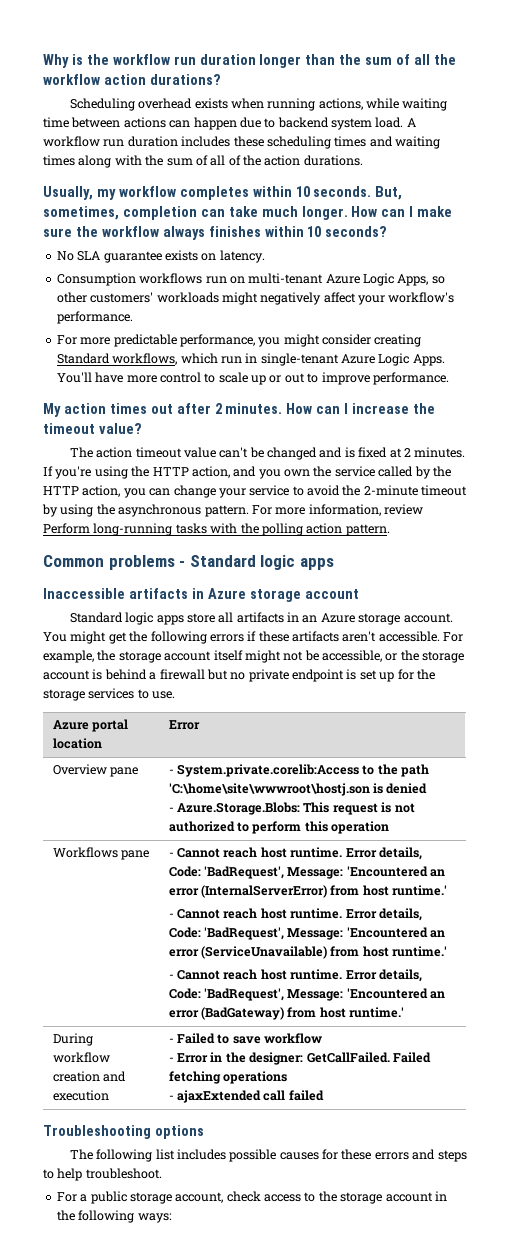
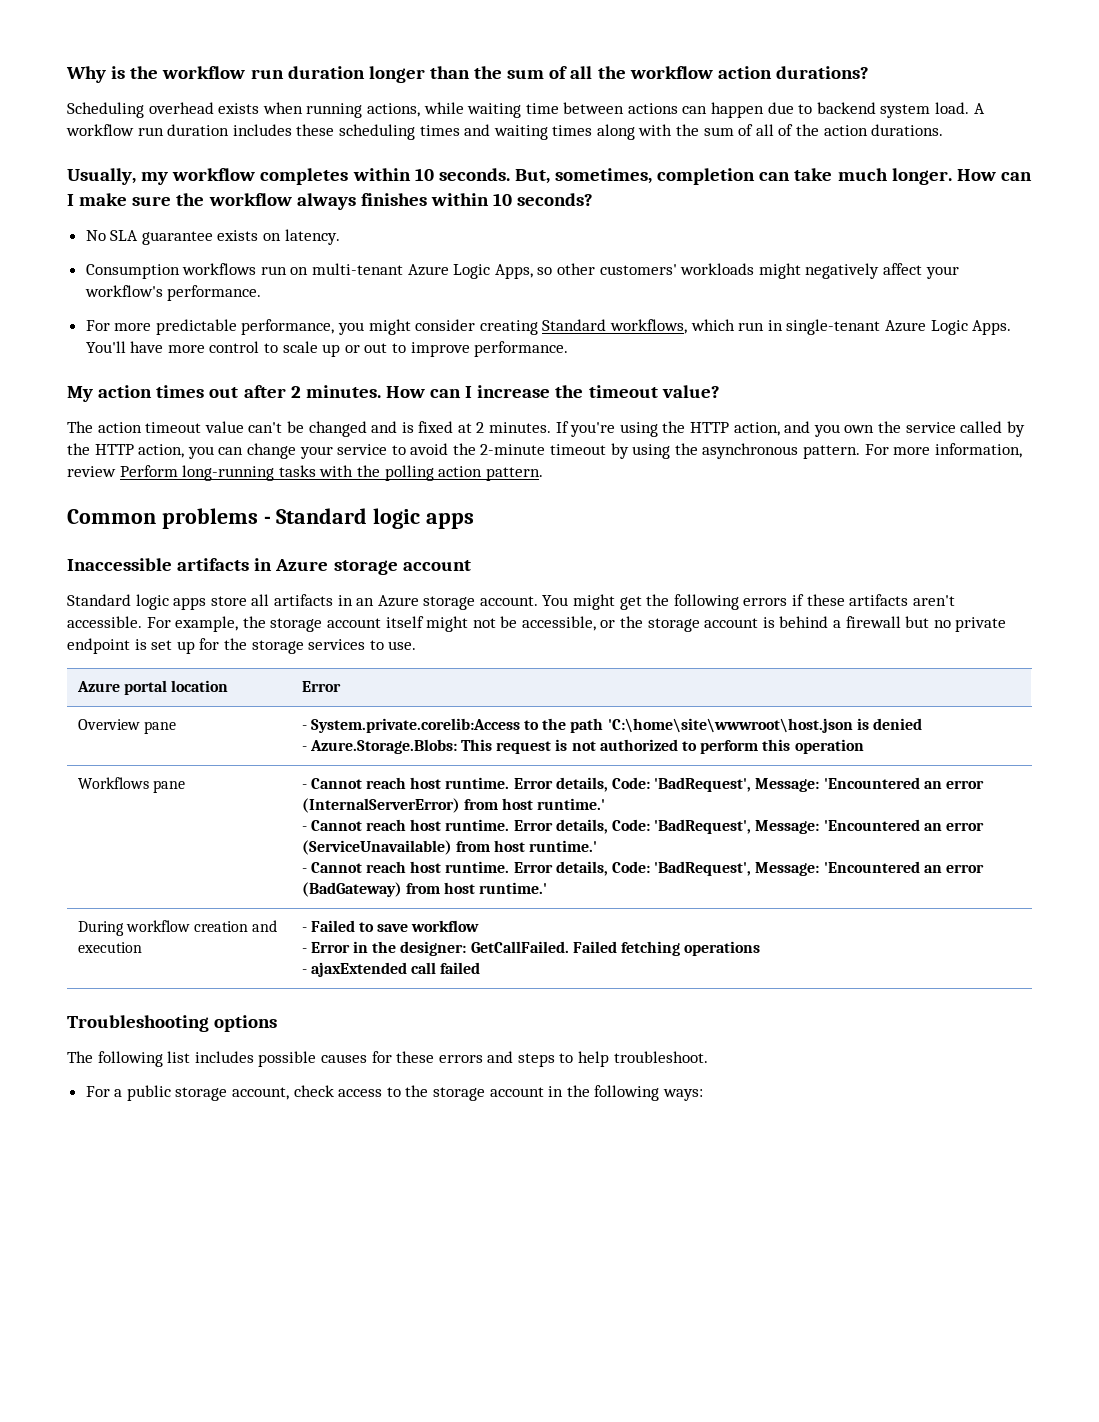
[168,783,370,796] 'C:\home\site\wwwroot\hostj.son -> [607,718,853,733] 'C:\home\site\wwwroot\host.json

